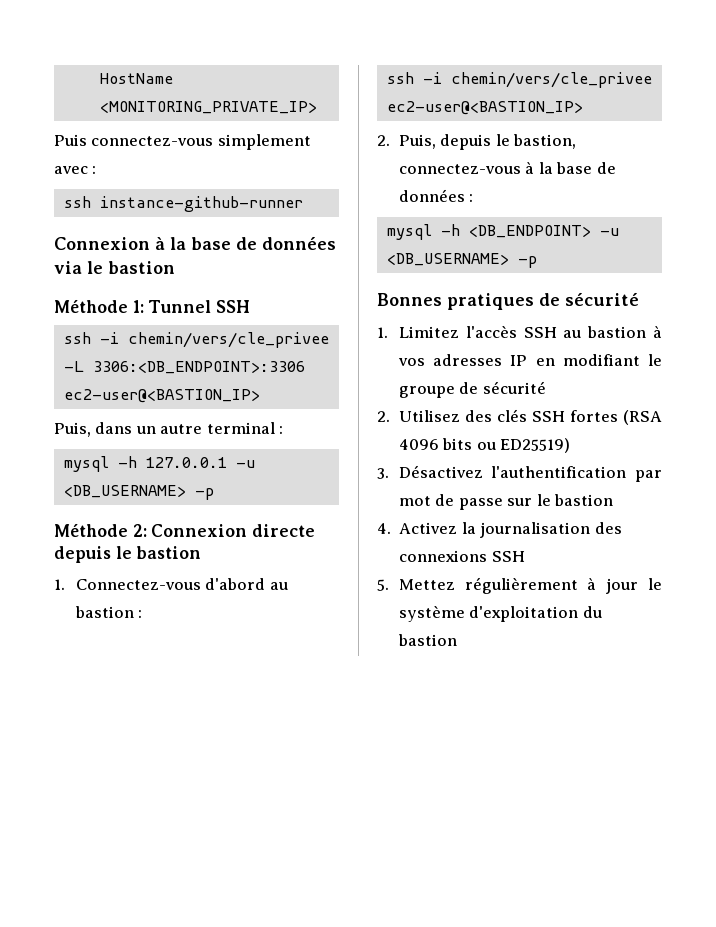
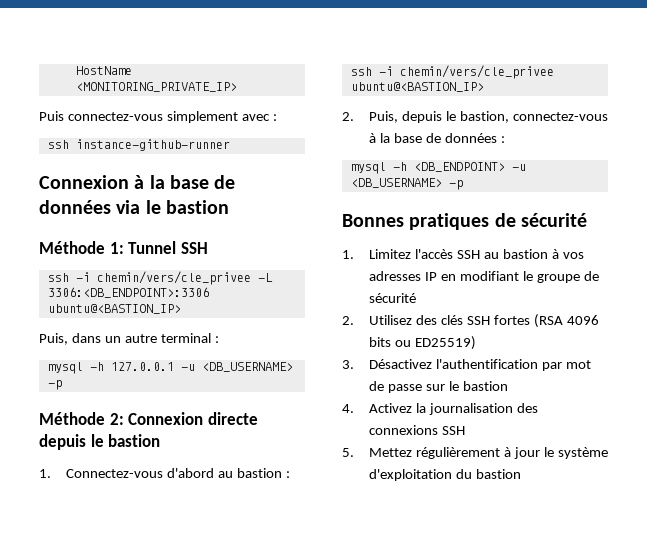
[63,389,260,403] ec2-user@<BASTION_IP> -> [47,304,181,314] ubuntu@<BASTION_IP>
[386,101,583,115] ec2-user@<BASTION_IP> -> [350,82,484,92] ubuntu@<BASTION_IP>

